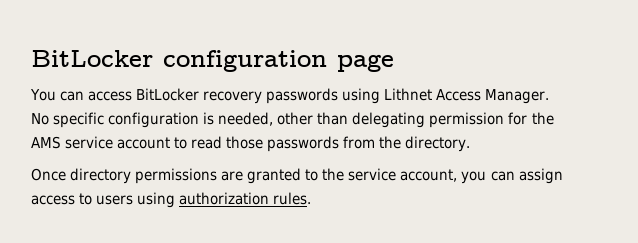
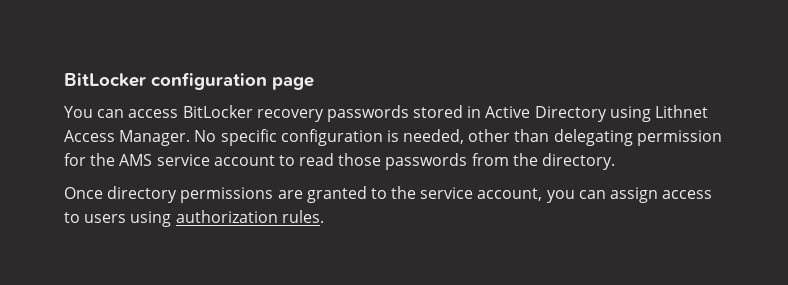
(339, 96) none -> [413,105,607,122] stored in Active Directory

